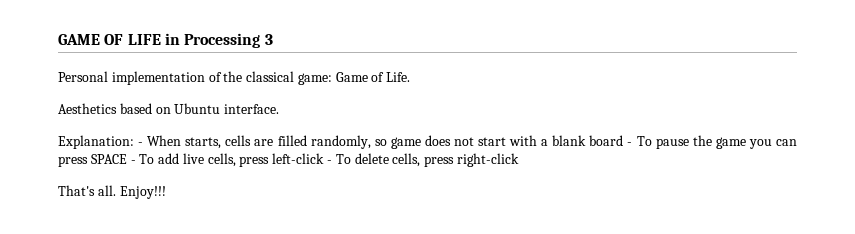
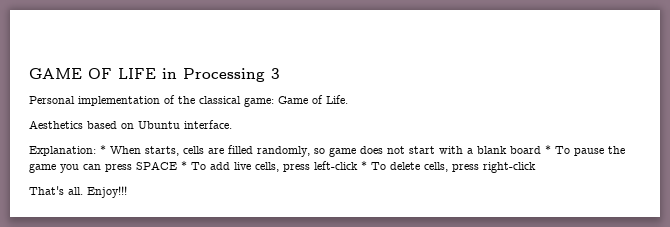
[138,142,144,146] - -> [100,145,106,154] *
[627,142,633,146] - -> [545,145,551,154] *
[130,160,136,164] - -> [181,161,187,170] *
[327,160,333,164] - -> [361,161,367,170] *

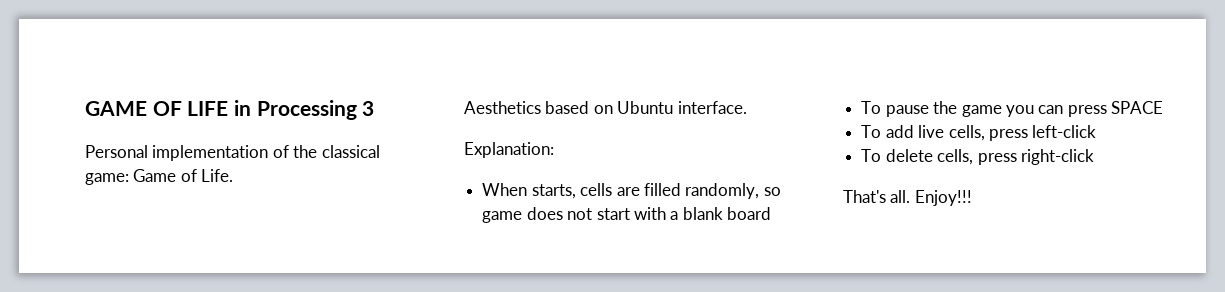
[100,145,106,154] * -> (554, 150) //
[545,145,551,154] * -> (772, 213) //
[181,161,187,170] * -> (1164, 107) //
[361,161,367,170] * -> (1097, 131) //

